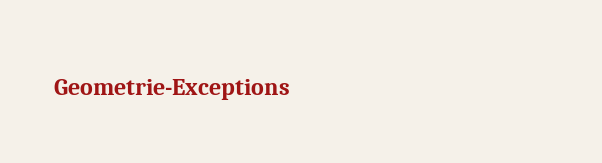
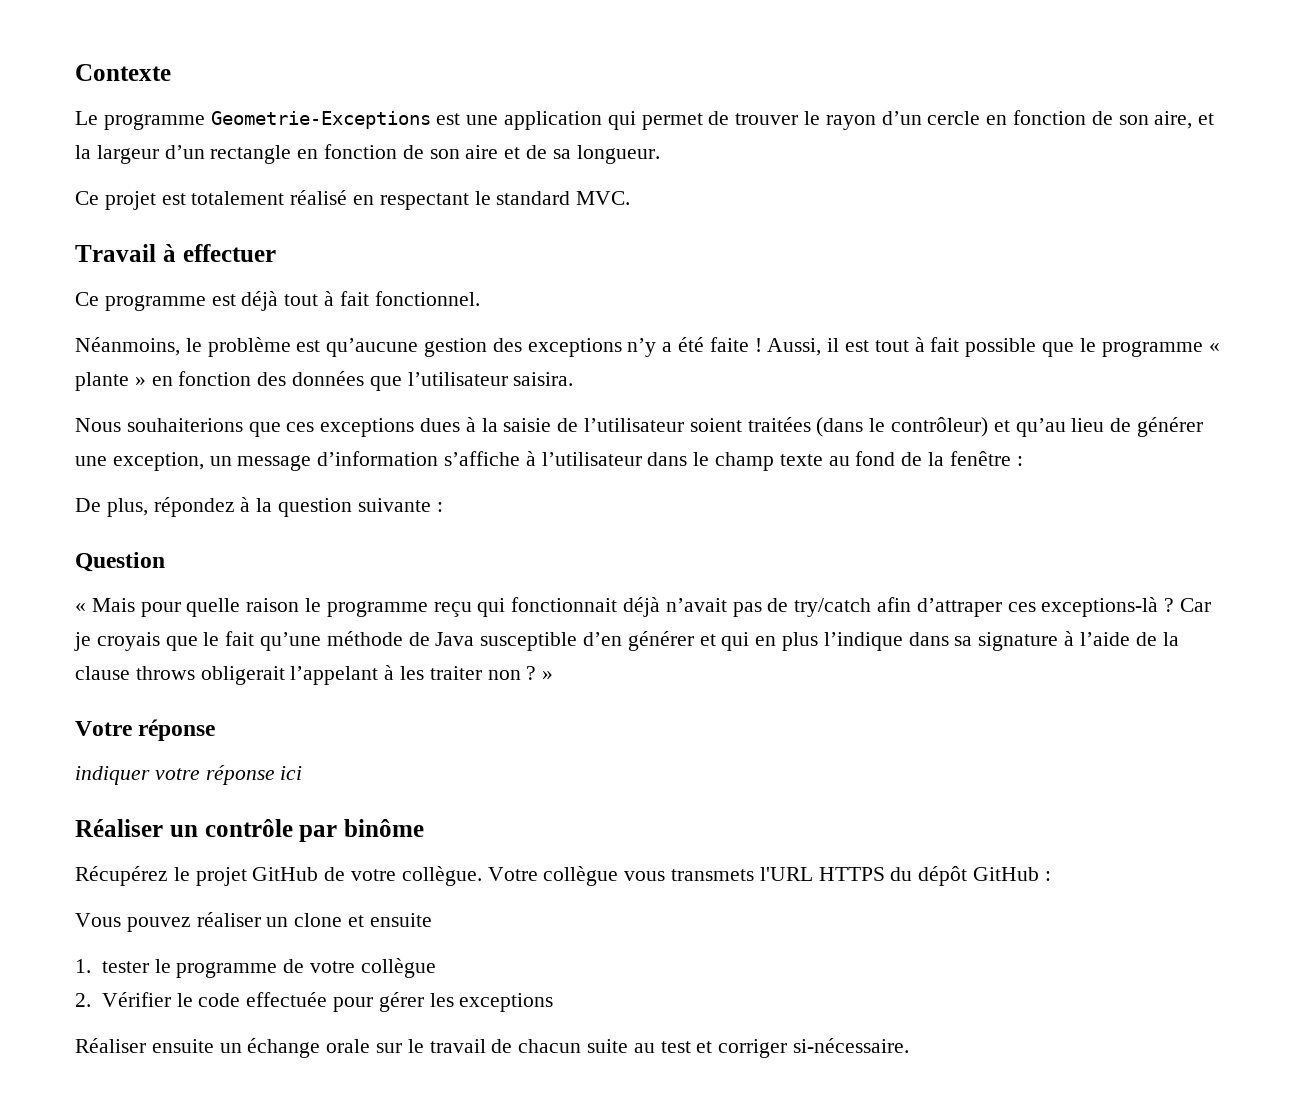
[54,79,290,100] Geometrie-Exceptions -> [75,64,171,81] [75,110,1215,130] [75,144,660,164] [75,190,631,210] [75,244,276,262] [75,291,480,311] [75,337,1220,357] [75,371,574,391] [75,417,1204,437] [75,451,1023,471] [75,497,443,517] [75,552,165,572] [75,597,1212,617] [74,631,1179,651] [75,665,554,685] [75,719,216,741] [75,765,303,785] [75,819,424,842] [75,866,1051,886] [75,912,432,932] [75,958,436,978] [75,992,554,1012] [75,1038,910,1058] Contexte // Le programme Geometrie-Exceptions est une application qui permet de trouver le rayon d’un cercle en fonction de son aire, et la largeur d’un rectangle en fonction de son aire et de sa longueur. // Ce projet est totalement réalisé en respectant le standard MVC. // Travail à effectuer // Ce programme est déjà tout à fait fonctionnel. // Néanmoins, le problème est qu’aucune gestion des exceptions n’y a été faite ! Aussi, il est tout à fait possible que le programme « plante » en fonction des données que l’utilisateur saisira. // Nous souhaiterions que ces exceptions dues à la saisie de l’utilisateur soient traitées (dans le contrôleur) et qu’au lieu de générer une exception, un message d’information s’affiche à l’utilisateur dans le champ texte au fond de la fenêtre : // De plus, répondez à la question suivante : // Question // « Mais pour quelle raison le programme reçu qui fonctionnait déjà n’avait pas de try/catch afin d’attraper ces exceptions-là ? Car je croyais que le fait qu’une méthode de Java susceptible d’en générer et qui en plus l’indique dans sa signature à l’aide de la clause throws obligerait l’appelant à les traiter non ? » // Votre réponse // indiquer votre réponse ici // Réaliser un contrôle par binôme // Récupérez le projet GitHub de votre collègue. Votre collègue vous transmets l'URL HTTPS du dépôt GitHub : // Vous pouvez réaliser un clone et ensuite // 1. tester le programme de votre collègue // 2. Vérifier le code effectuée pour gérer les exceptions // Réaliser ensuite un échange orale sur le travail de chacun suite au test et corriger si-nécessaire.

